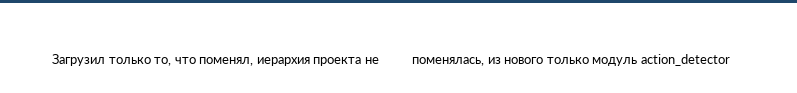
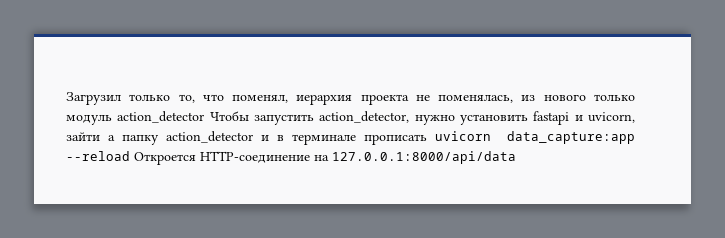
(730, 60) none -> [209,111,635,125] [66,131,635,145] [66,151,516,165] Чтобы запустить action_detector, нужно установить fastapi и uvicorn, зайти а папку action_detector и в терминале прописать uvicorn data_capture:app --reload Откроется HTTP-соединение на 127.0.0.1:8000/api/data

